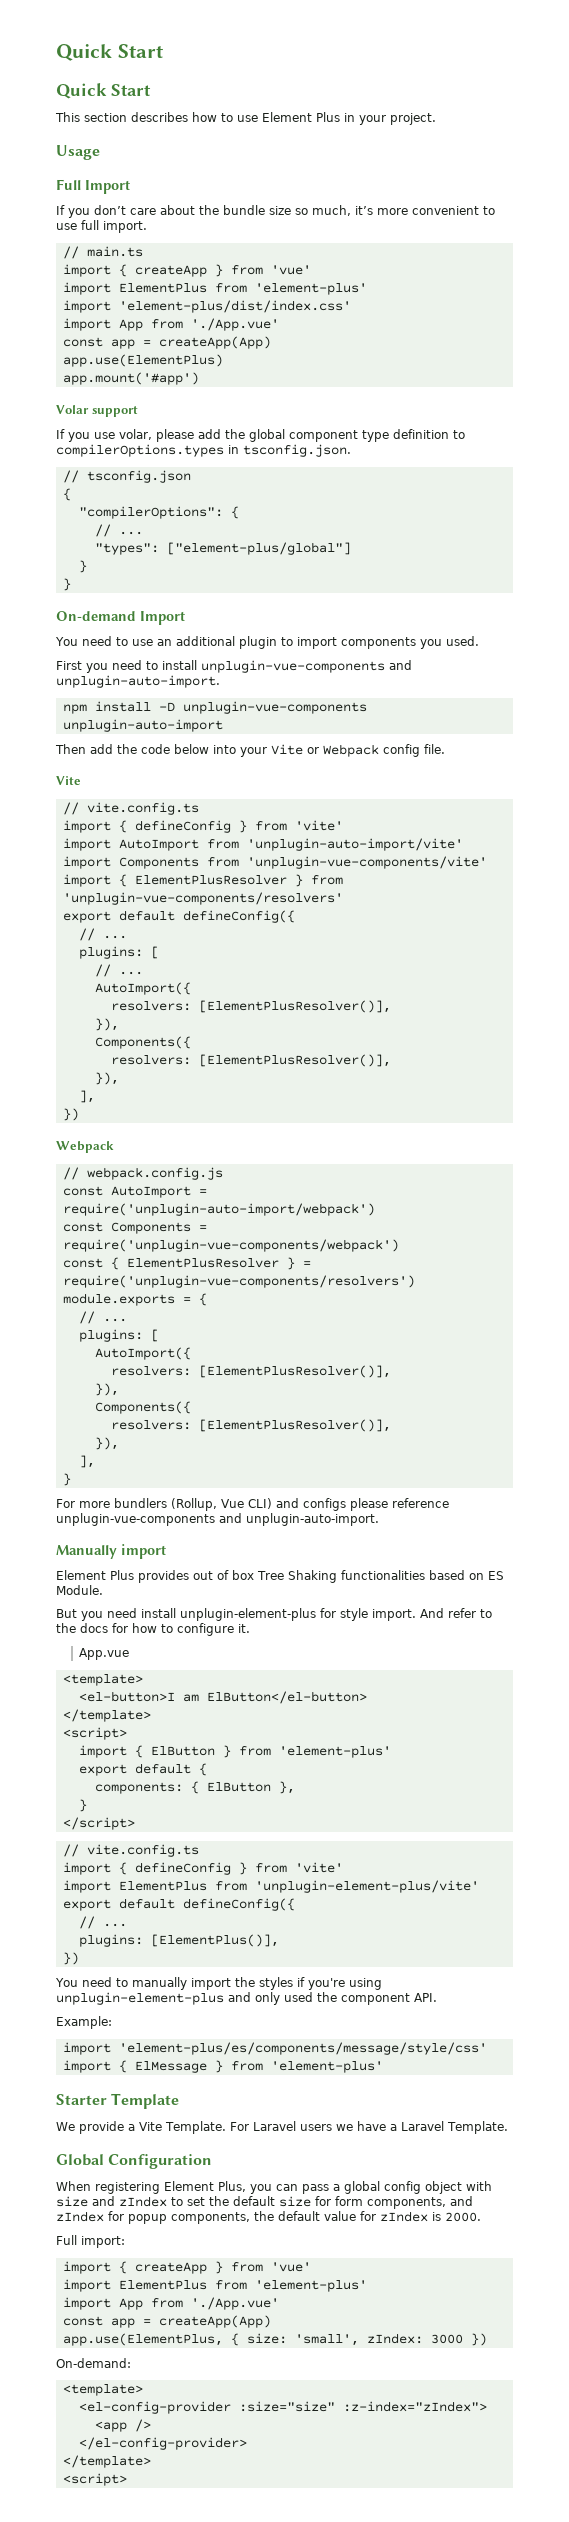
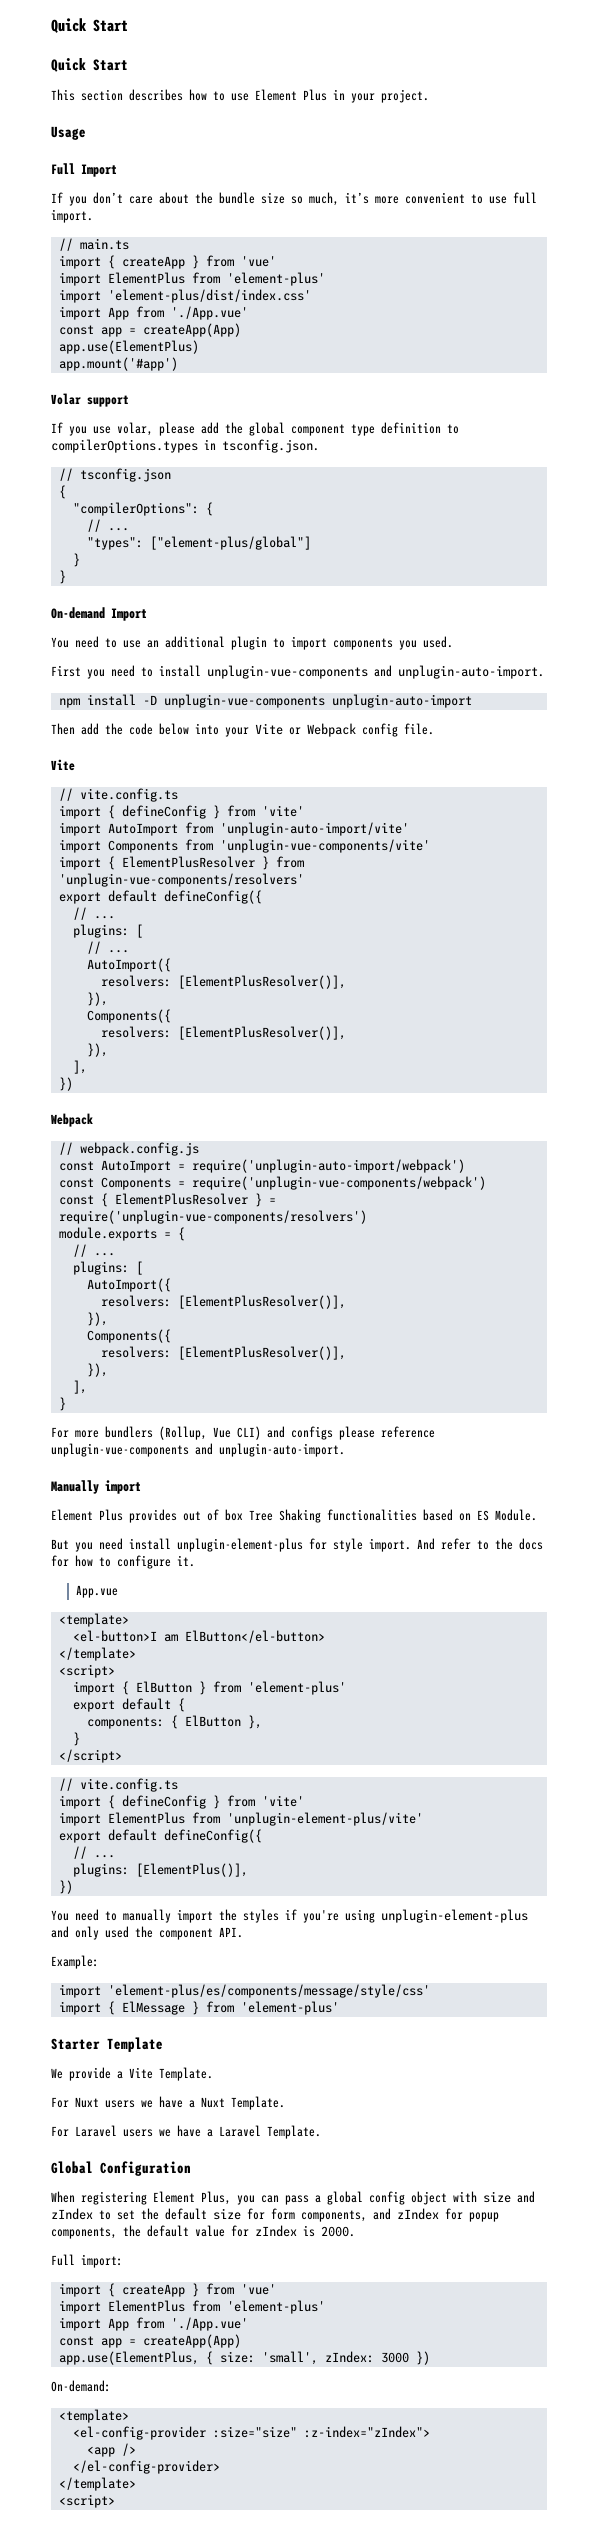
(226, 2127) none -> [51,2096,285,2110] // For Nuxt users we have a Nuxt Template. //

